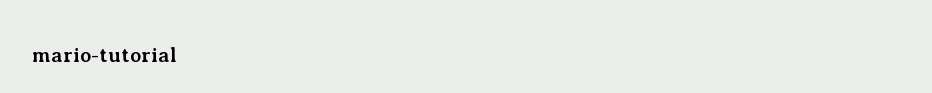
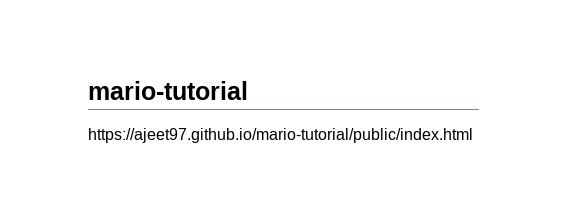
(177, 54) none -> [88,128,473,143] // https://ajeet97.github.io/mario-tutorial/public/index.html

